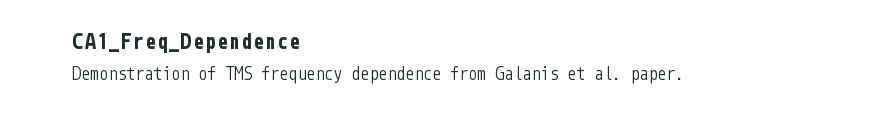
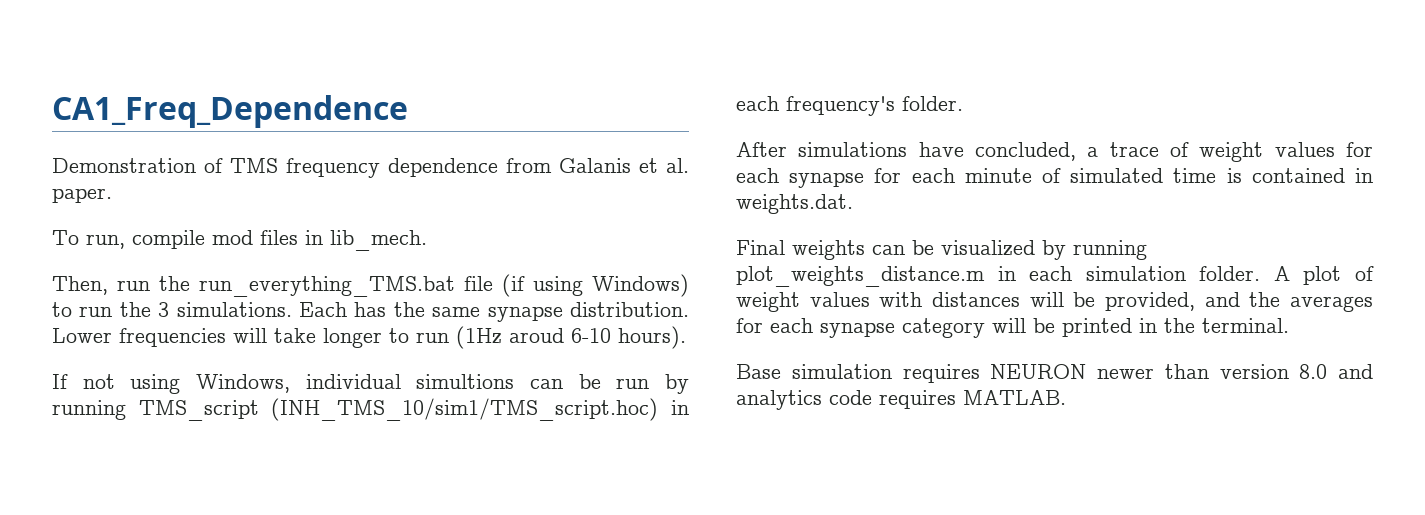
(684, 76) none -> [52,230,427,251] [52,274,689,297] [52,302,689,322] [52,326,686,349] [52,374,689,394] [52,398,689,421] [736,96,963,116] [736,142,1373,162] [736,168,1373,188] [736,194,853,214] [736,240,1147,260] [736,266,1374,287] [736,292,1373,312] [736,318,1289,338] [736,364,1373,383] [736,390,1066,410] // To run, compile mod files in lib_mech. // Then, run the run_everything_TMS.bat file (if using Windows) to run the 3 simulations. Each has the same synapse distribution. Lower frequencies will take longer to run (1Hz aroud 6-10 hours). // If not using Windows, individual simultions can be run by running TMS_script (INH_TMS_10/sim1/TMS_script.hoc) in each frequency's folder. // After simulations have concluded, a trace of weight values for each synapse for each minute of simulated time is contained in weights.dat. // Final weights can be visualized by running plot_weights_distance.m in each simulation folder. A plot of weight values with distances will be provided, and the averages for each synapse category will be printed in the terminal. // Base simulation requires NEURON newer than version 8.0 and analytics code requires MATLAB.

